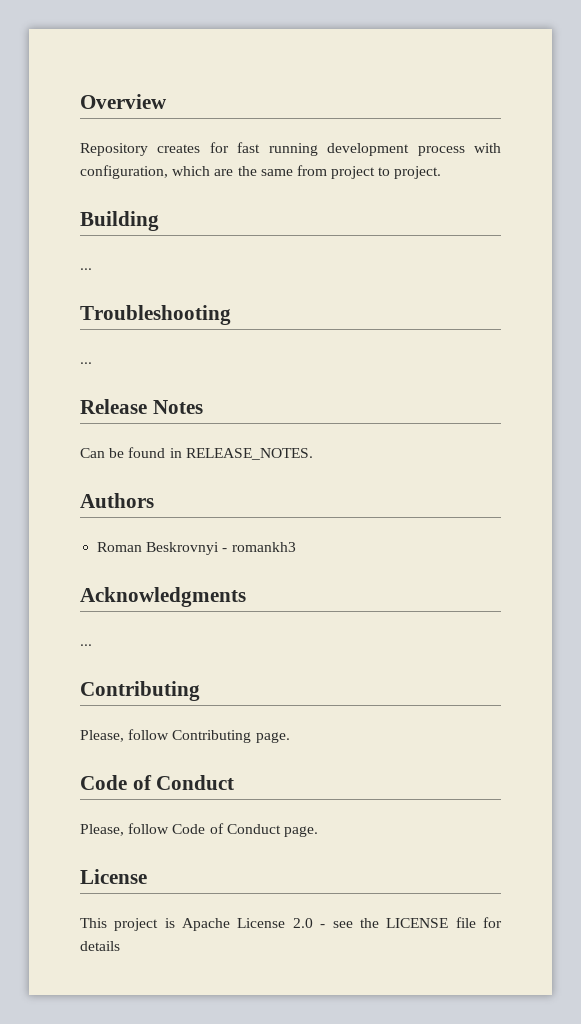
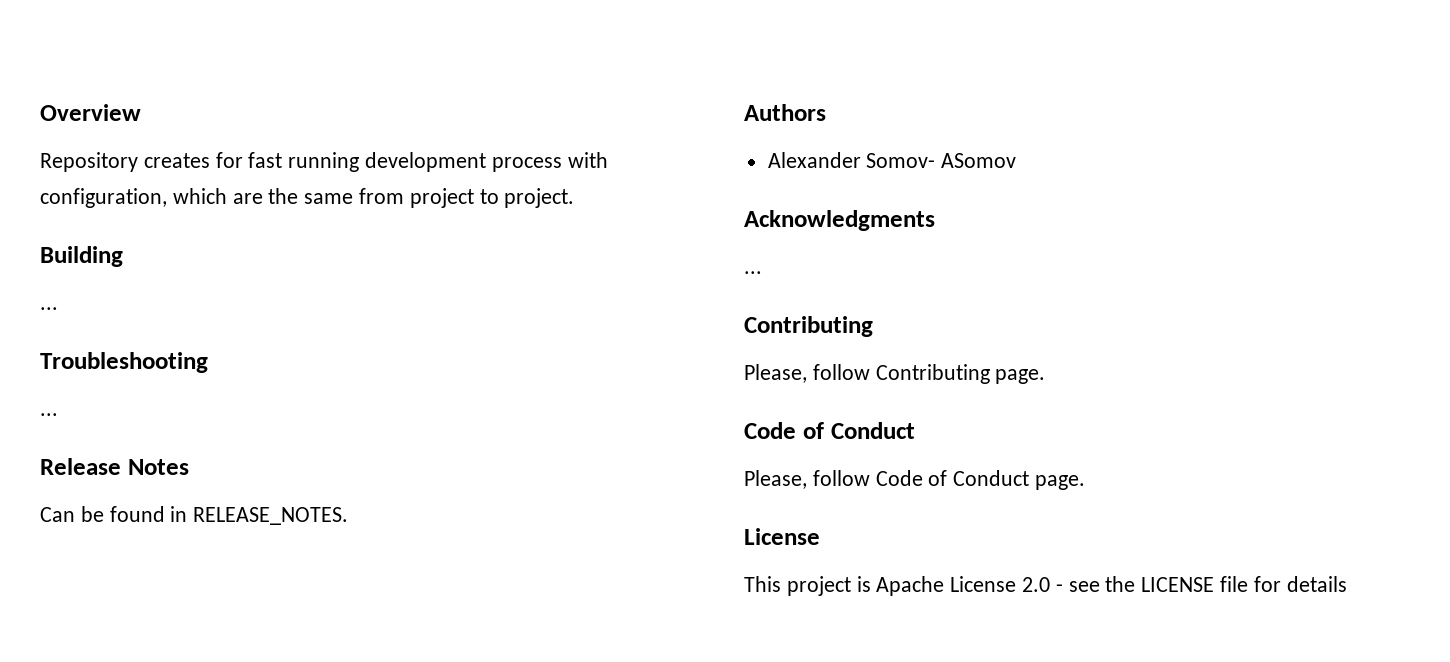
[97,542,296,555] Roman Beskrovnyi - romankh3 -> [767,152,1017,168] Alexander Somov- ASomov

